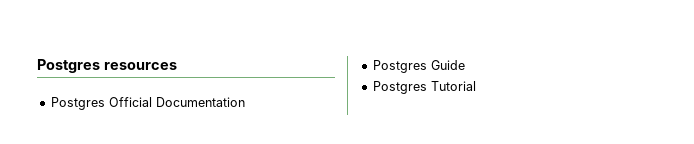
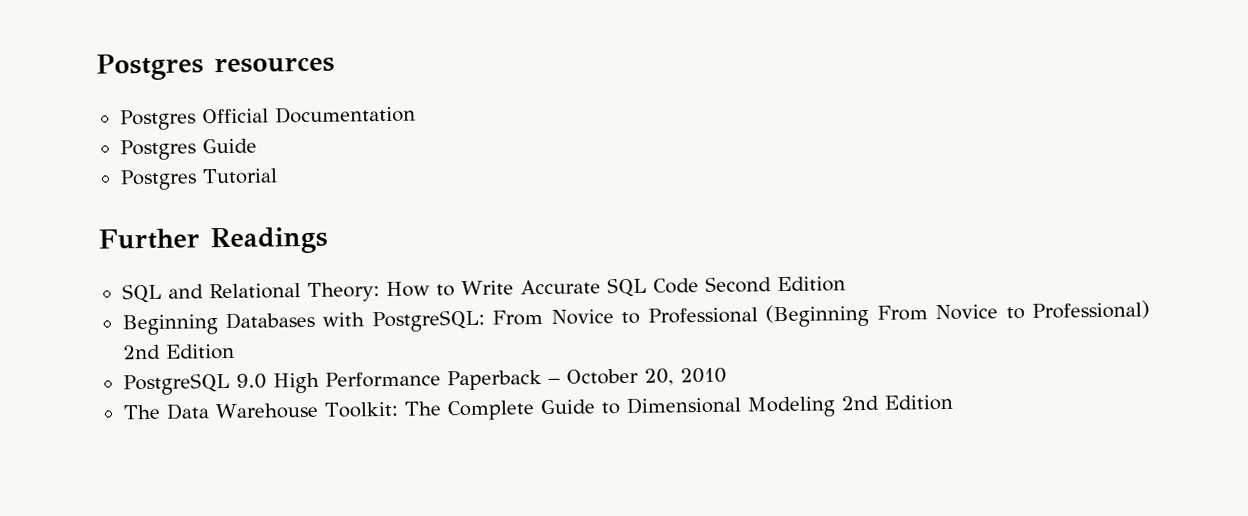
(476, 86) none -> [98,226,328,255] [121,276,846,304] [121,300,1151,336] [122,343,235,360] [122,367,727,396] [122,394,953,421] // Further Readings // SQL and Relational Theory: How to Write Accurate SQL Code Second Edition // Beginning Databases with PostgreSQL: From Novice to Professional (Beginning From Novice to Professional) 2nd Edition // PostgreSQL 9.0 High Performance Paperback – October 20, 2010 // The Data Warehouse Toolkit: The Complete Guide to Dimensional Modeling 2nd Edition

